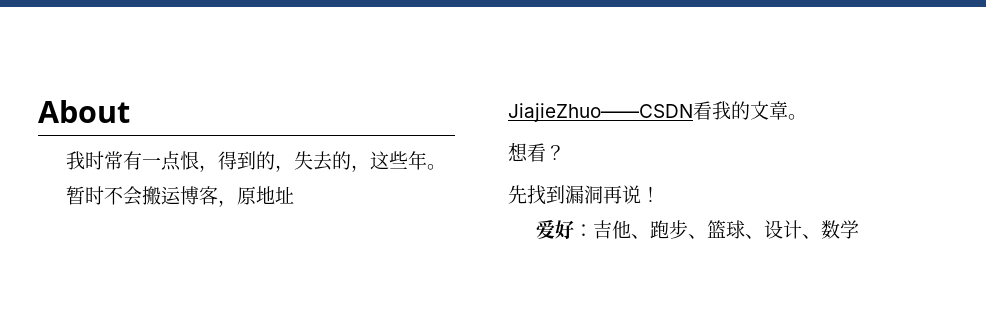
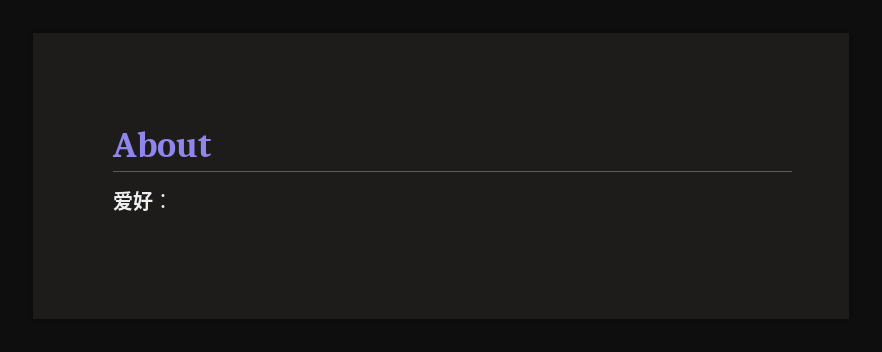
[66,151,447,172] [66,186,295,207] [508,101,807,122] [508,142,565,162] [508,185,660,205] [535,220,860,239] 我时常有一点恨，得到的，失去的，这些年。 // 暂时不会搬运博客，原地址JiajieZhuo——CSDN看我的文章。 // 想看？ // 先找到漏洞再说！ // 爱好：吉他、跑步、篮球、设计、数学 -> [113,191,173,212] 爱好：

